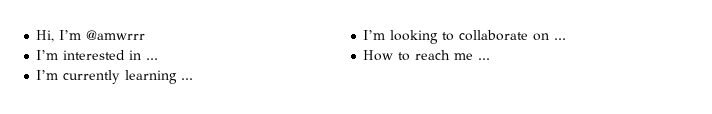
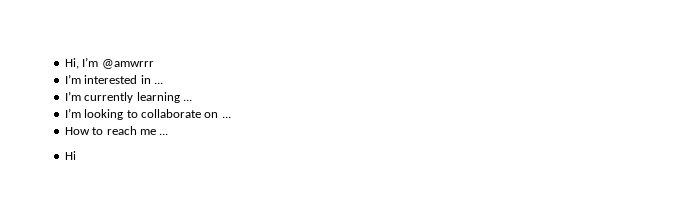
(491, 59) none -> [64,151,76,160] // Hi

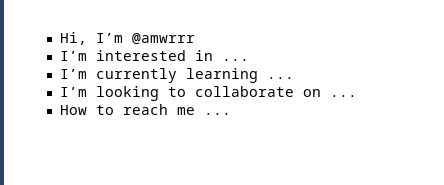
[64,151,76,160] // Hi -> (231, 114) none

